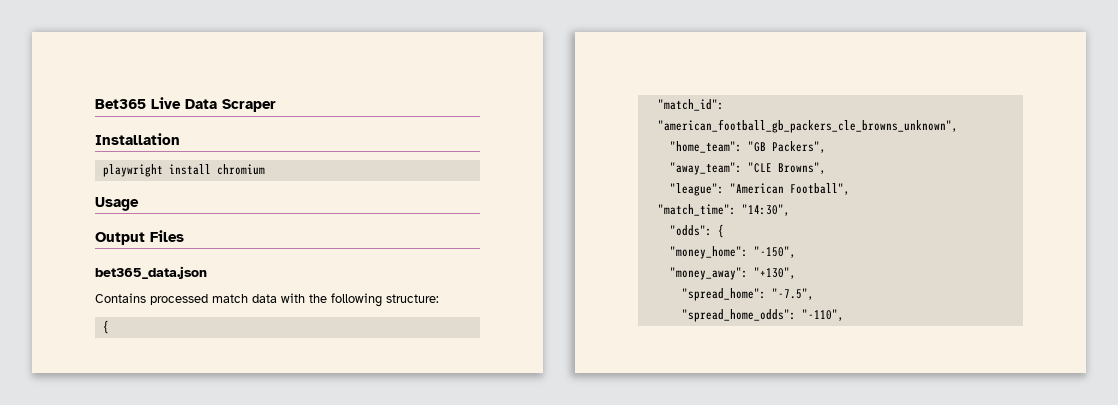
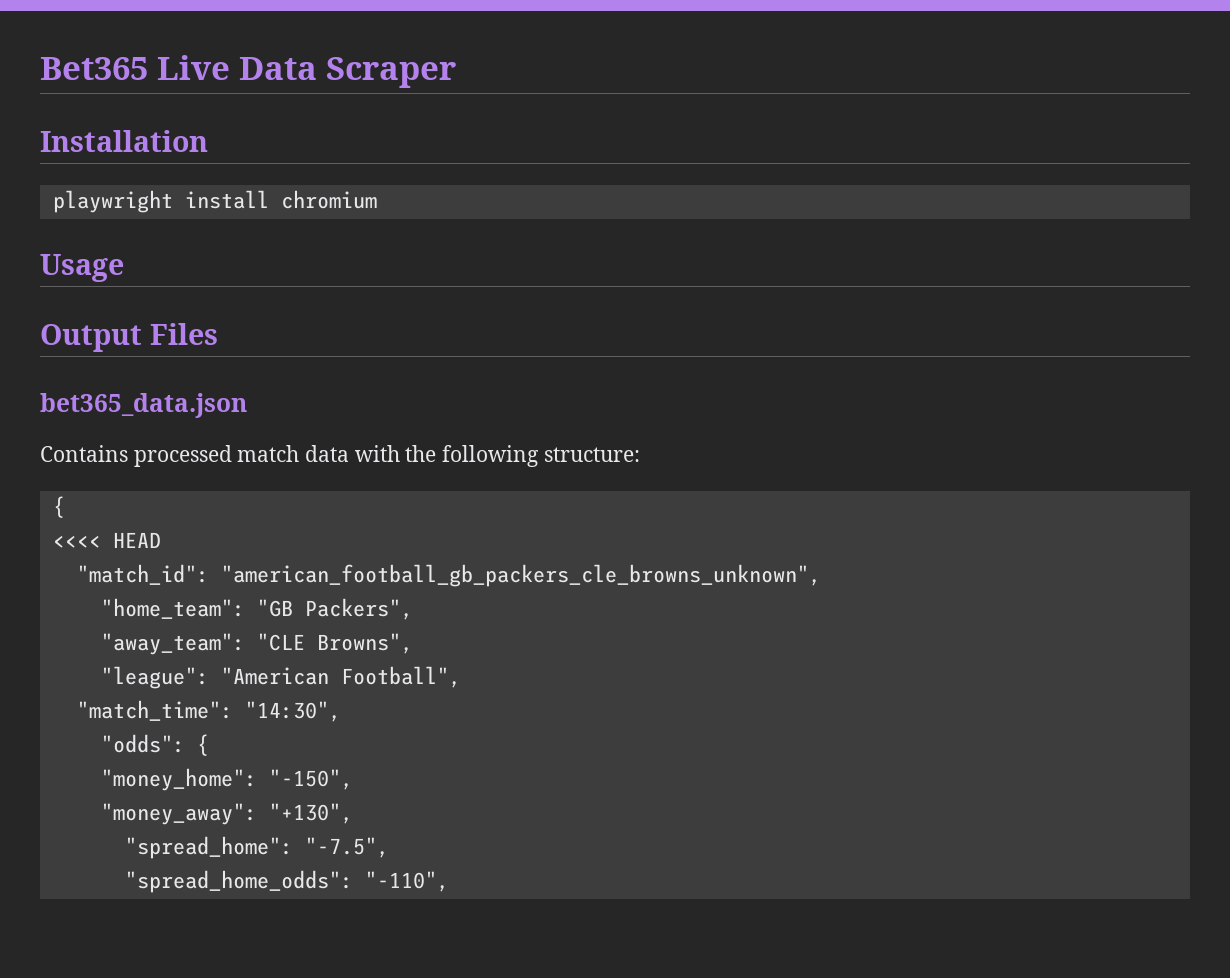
(109, 327) none -> [52,532,161,548] // <<<< HEAD

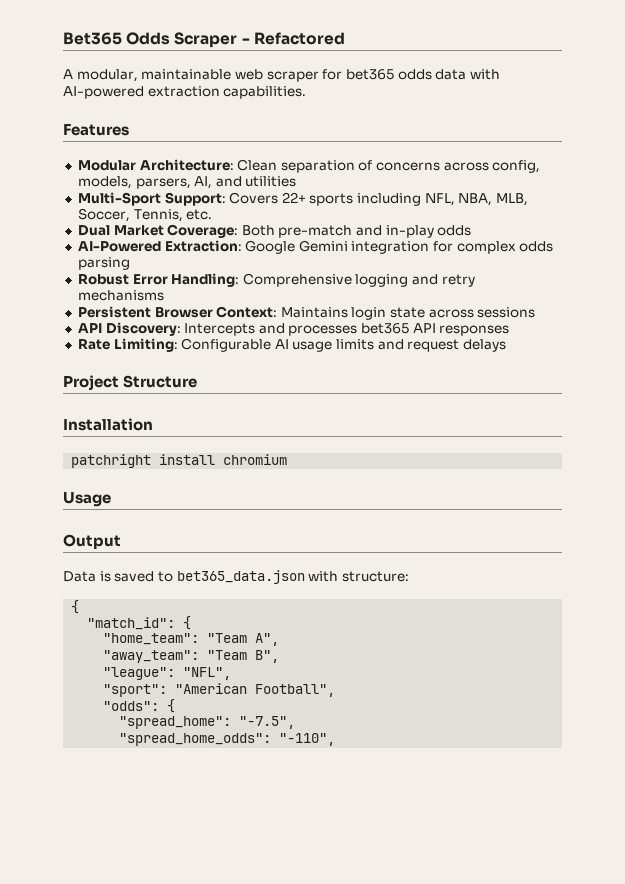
[157,55,317,80] Live Data -> [126,32,171,45] Odds
(456, 72) none -> [241,32,345,45] [63,69,500,82] [63,86,307,99] [63,124,129,136] [77,159,541,173] [77,176,297,189] [77,192,529,206] [77,208,213,222] [77,224,472,238] [77,240,554,254] [77,257,130,270] [77,273,475,287] [77,290,164,301] [77,306,536,320] [77,322,510,336] [77,338,507,352] [63,375,198,391] - Refactored // A modular, maintainable web scraper for bet365 odds data with AI-powered extraction capabilities. // Features // Modular Architecture: Clean separation of concerns across config, models, parsers, AI, and utilities // Multi-Sport Support: Covers 22+ sports including NFL, NBA, MLB, Soccer, Tennis, etc. // Dual Market Coverage: Both pre-match and in-play odds // AI-Powered Extraction: Google Gemini integration for complex odds parsing // Robust Error Handling: Comprehensive logging and retry mechanisms // Persistent Browser Context: Maintains login state across sessions // API Discovery: Intercepts and processes bet365 API responses // Rate Limiting: Configurable AI usage limits and request delays // Project Structure
[52,190,173,213] playwright -> [71,454,152,468] patchright
[149,323,218,345] [40,393,247,418] [40,445,540,467] Files // bet365_data.json // Contains processed match data with the following -> [63,570,339,584] // Data is saved to bet365_data.json with
[52,532,161,548] // <<<< HEAD -> (80, 607) none
[220,564,821,587] "american_football_gb_packers_cle_browns_unknown", -> [183,616,192,630] {
[256,598,413,620] "GB Packers", -> [207,633,280,646] "Team A",
[256,633,413,654] "CLE Browns", -> [207,650,280,663] "Team B",
(209, 677) none -> [183,667,232,680] [103,684,168,697] "NFL", // "sport":
[76,700,341,722] // "match_time": "14:30", -> (336, 690) none
[100,768,353,791] [100,803,353,825] // "money_home": "-150", // "money_away": "+130", -> (176, 706) none

